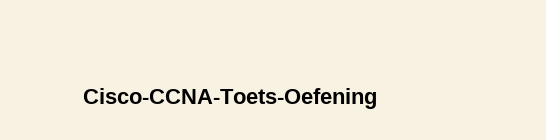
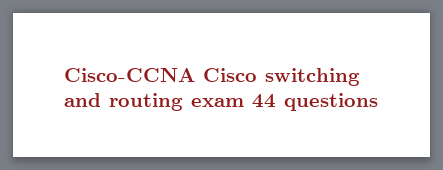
[83,88,377,109] Cisco-CCNA-Toets-Oefening -> [64,68,360,86] [64,93,378,111] Cisco-CCNA Cisco switching and routing exam 44 questions

